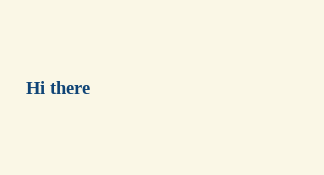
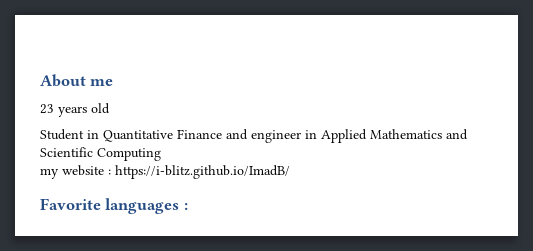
[26,81,90,94] Hi there -> [40,74,114,87] [40,103,110,117] [40,129,468,143] [40,147,161,161] [40,165,290,179] [40,198,188,214] About me // 23 years old // Student in Quantitative Finance and engineer in Applied Mathematics and Scientific Computing // my website : https://i-blitz.github.io/ImadB/ // Favorite languages :

